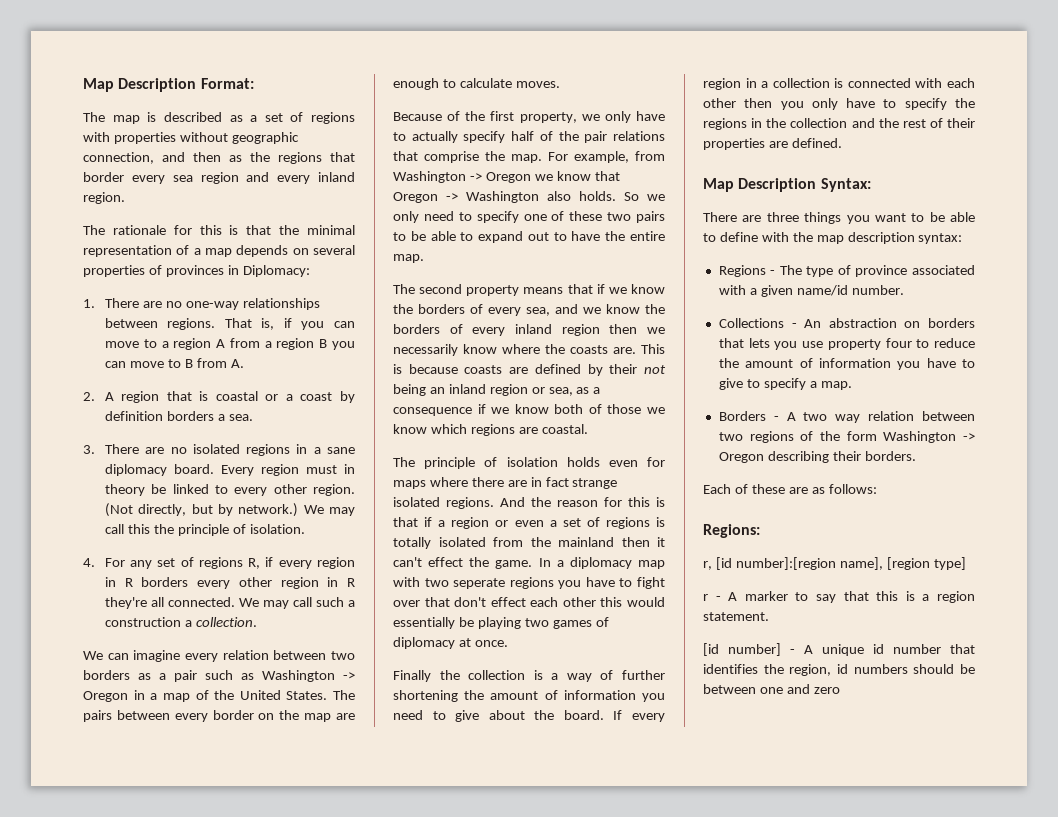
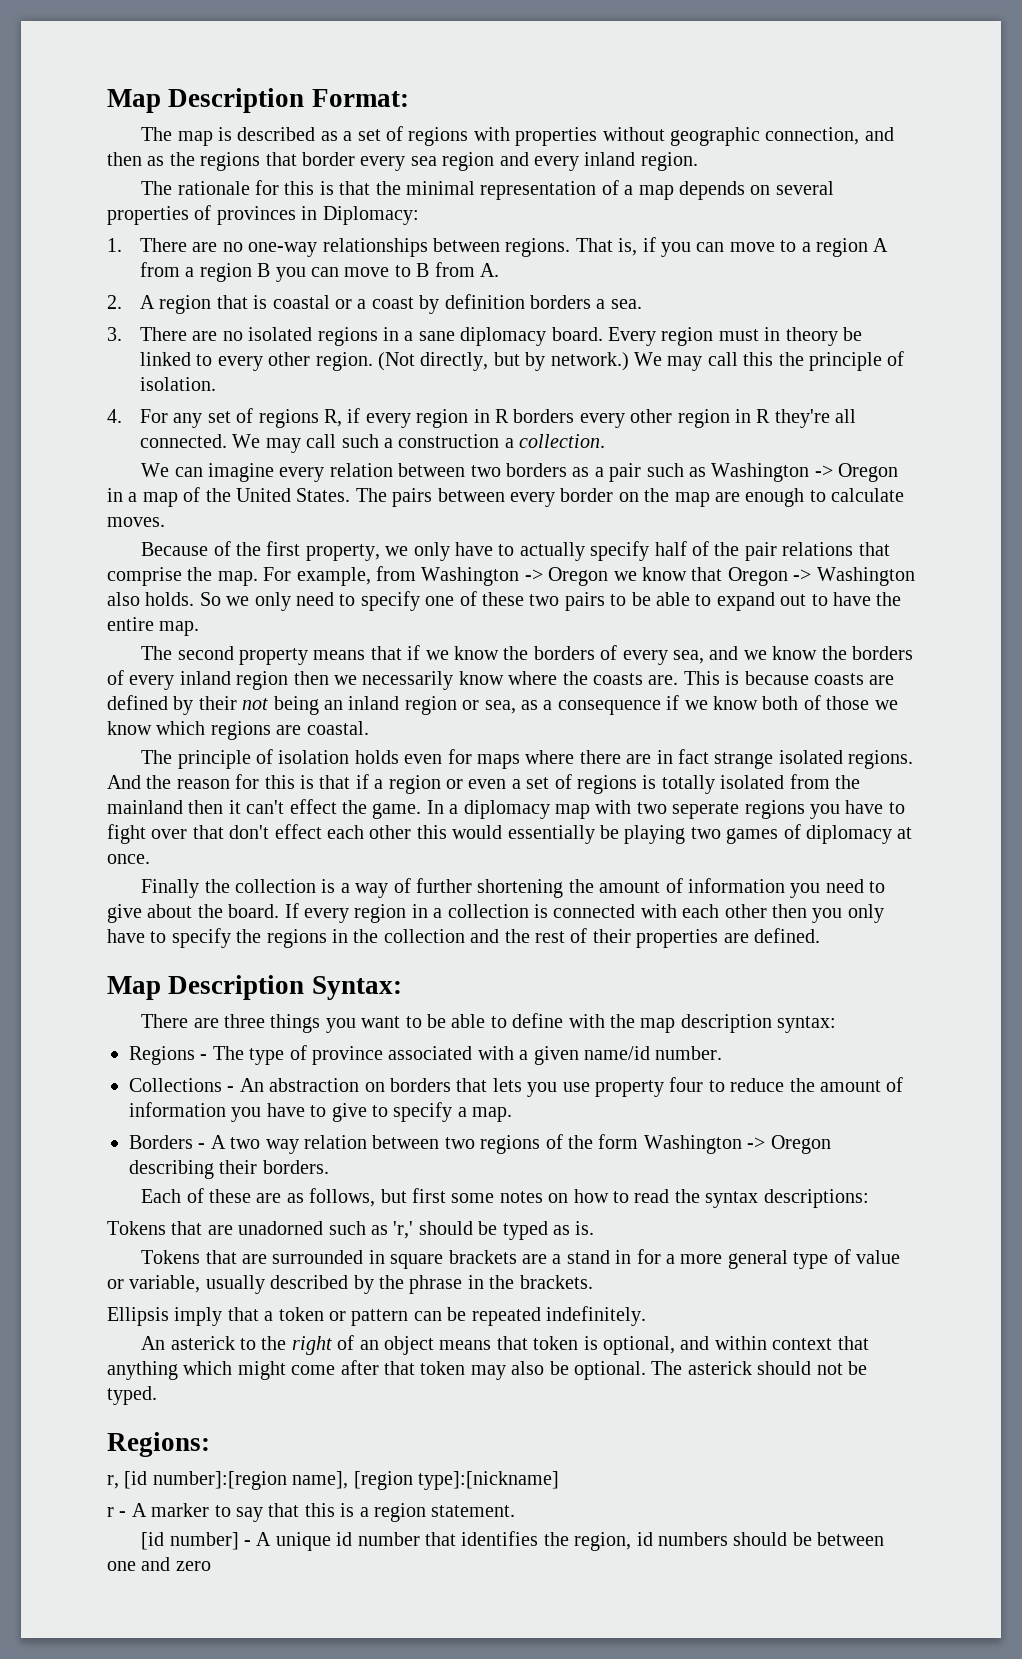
[828,484,877,494] follows: -> [309,1188,869,1208] [107,1221,595,1240] [141,1249,900,1269] [107,1275,593,1294] [107,1306,646,1326] [141,1335,869,1355] [107,1360,867,1380] [107,1386,157,1405] follows, but first some notes on how to read the syntax descriptions: // Tokens that are unadorned such as 'r,' should be typed as is. // Tokens that are surrounded in square brackets are a stand in for a more general type of value or variable, usually described by the phrase in the brackets. // Ellipsis imply that a token or pattern can be repeated indefinitely. // An asterick to the right of an object means that token is optional, and within context that anything which might come after that token may also be optional. The asterick should not be typed.
[933,557,966,570] type] -> [418,1471,559,1490] type]:[nickname]

